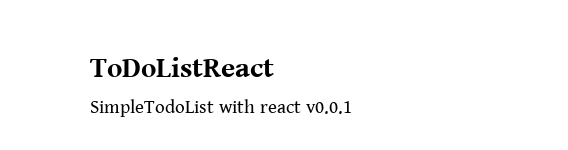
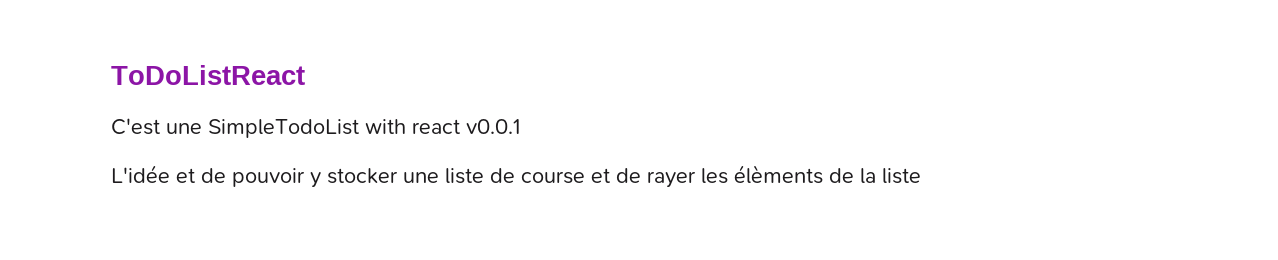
(274, 67) none -> [111,118,202,135] C'est une
(352, 107) none -> [111,165,921,188] // L'idée et de pouvoir y stocker une liste de course et de rayer les élèments de la liste

